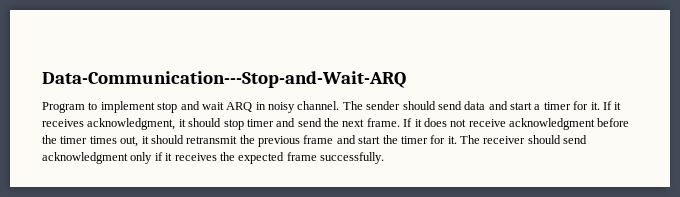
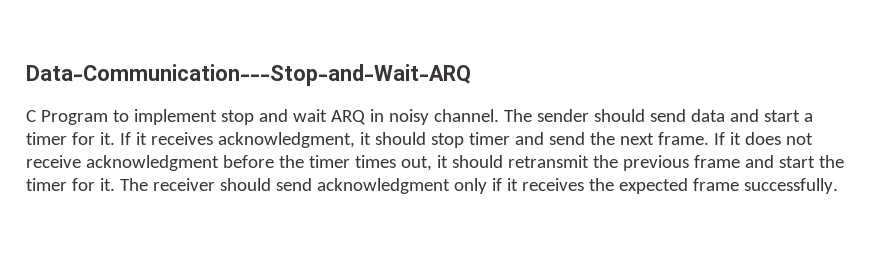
(406, 79) none -> [26,110,36,122] C

